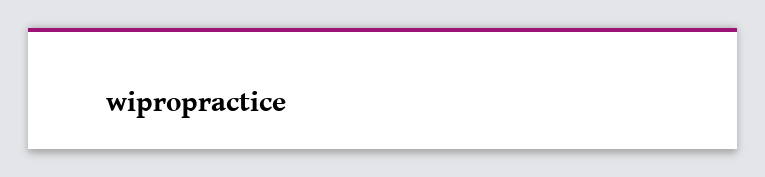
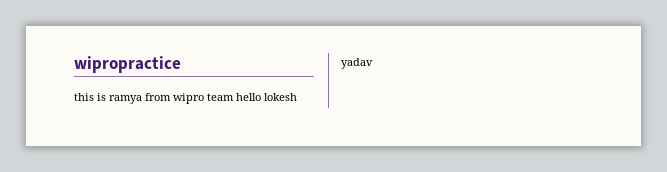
(286, 104) none -> [74,93,297,104] [341,58,373,69] // this is ramya from wipro team hello lokesh yadav

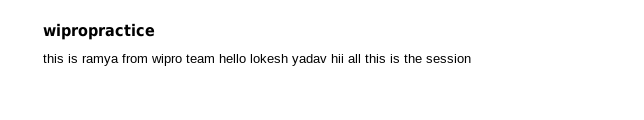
(373, 63) none -> [331,54,471,63] hii all this is the session

